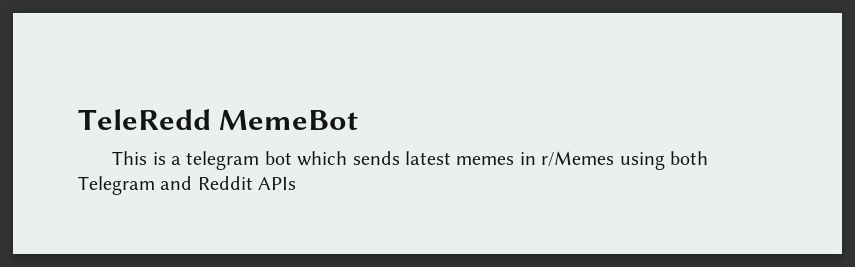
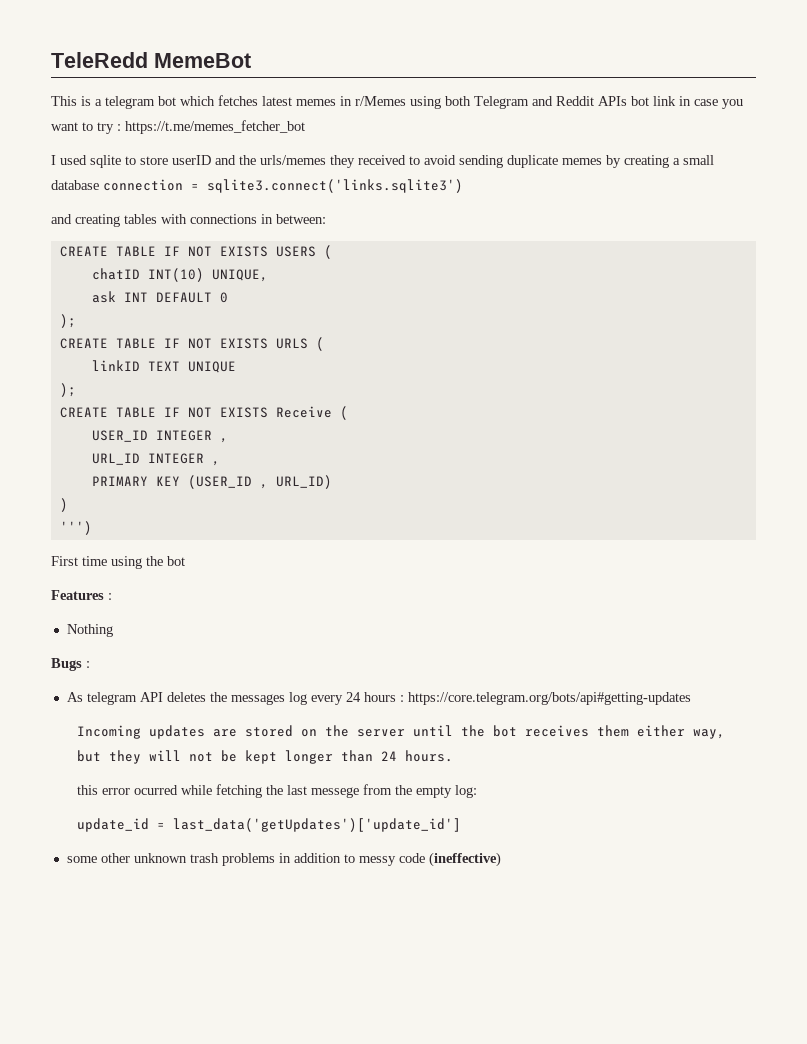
[352,151,400,165] sends -> [218,95,258,106] fetches
(297, 183) none -> [631,96,743,109] [51,120,305,134] [51,155,714,168] [51,179,463,193] [51,214,326,227] [59,245,332,259] [91,268,268,282] [91,291,228,303] [59,314,76,328] [59,337,324,351] [91,360,236,373] [59,383,76,397] [59,406,348,420] [91,430,228,443] [91,453,220,466] [91,475,332,489] [59,498,68,512] [59,521,92,535] [51,556,185,569] [51,590,112,600] [66,624,113,637] [51,658,90,671] [66,692,691,705] [76,725,725,739] [76,750,453,764] [76,784,477,798] [76,818,461,832] [66,852,501,867] bot link in case you want to try : https://t.me/memes_fetcher_bot // I used sqlite to store userID and the urls/memes they received to avoid sending duplicate memes by creating a small database connection = sqlite3.connect('links.sqlite3') // and creating tables with connections in between: // CREATE TABLE IF NOT EXISTS USERS ( // chatID INT(10) UNIQUE, // ask INT DEFAULT 0 // ); // CREATE TABLE IF NOT EXISTS URLS ( // linkID TEXT UNIQUE // ); // CREATE TABLE IF NOT EXISTS Receive ( // USER_ID INTEGER , // URL_ID INTEGER , // PRIMARY KEY (USER_ID , URL_ID) // ) // ''') // First time using the bot // Features : // Nothing // Bugs : // As telegram API deletes the messages log every 24 hours : https://core.telegram.org/bots/api#getting-updates // Incoming updates are stored on the server until the bot receives them either way, but they will not be kept longer than 24 hours. // this error ocurred while fetching the last messege from the empty log: // update_id = last_data('getUpdates')['update_id'] // some other unknown trash problems in addition to messy code (ineffective)

